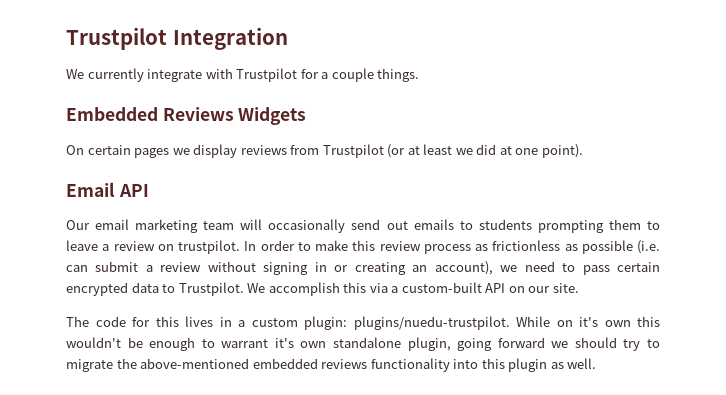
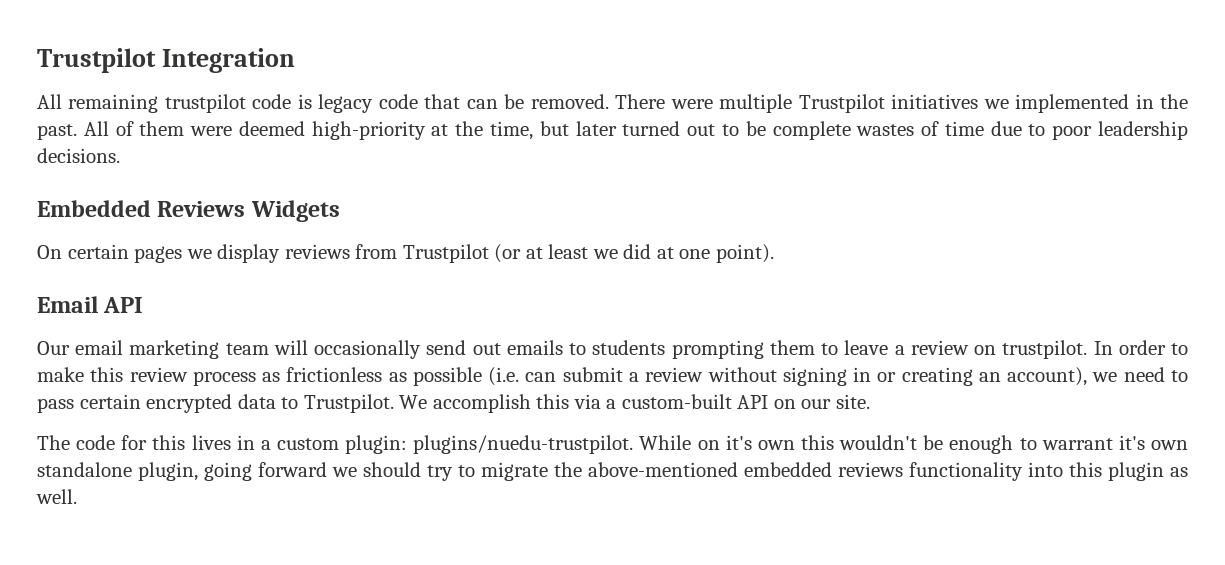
[66,68,420,82] We currently integrate with Trustpilot for a couple things. -> [37,94,1188,113] [37,121,1188,140] [37,148,120,163] All remaining trustpilot code is legacy code that can be removed. There were multiple Trustpilot initiatives we implemented in the past. All of them were deemed high-priority at the time, but later turned out to be complete wastes of time due to poor leadership decisions.

